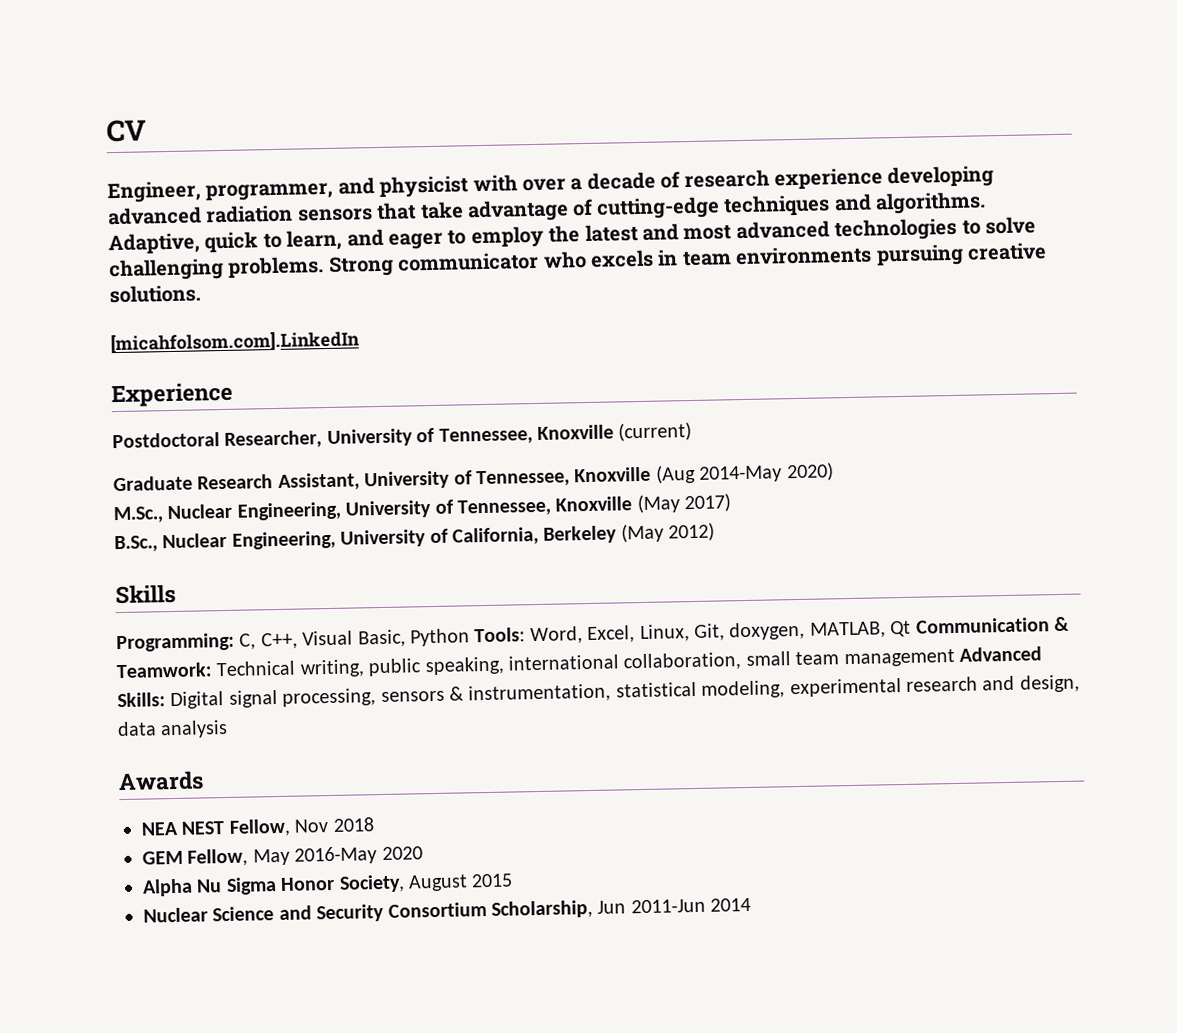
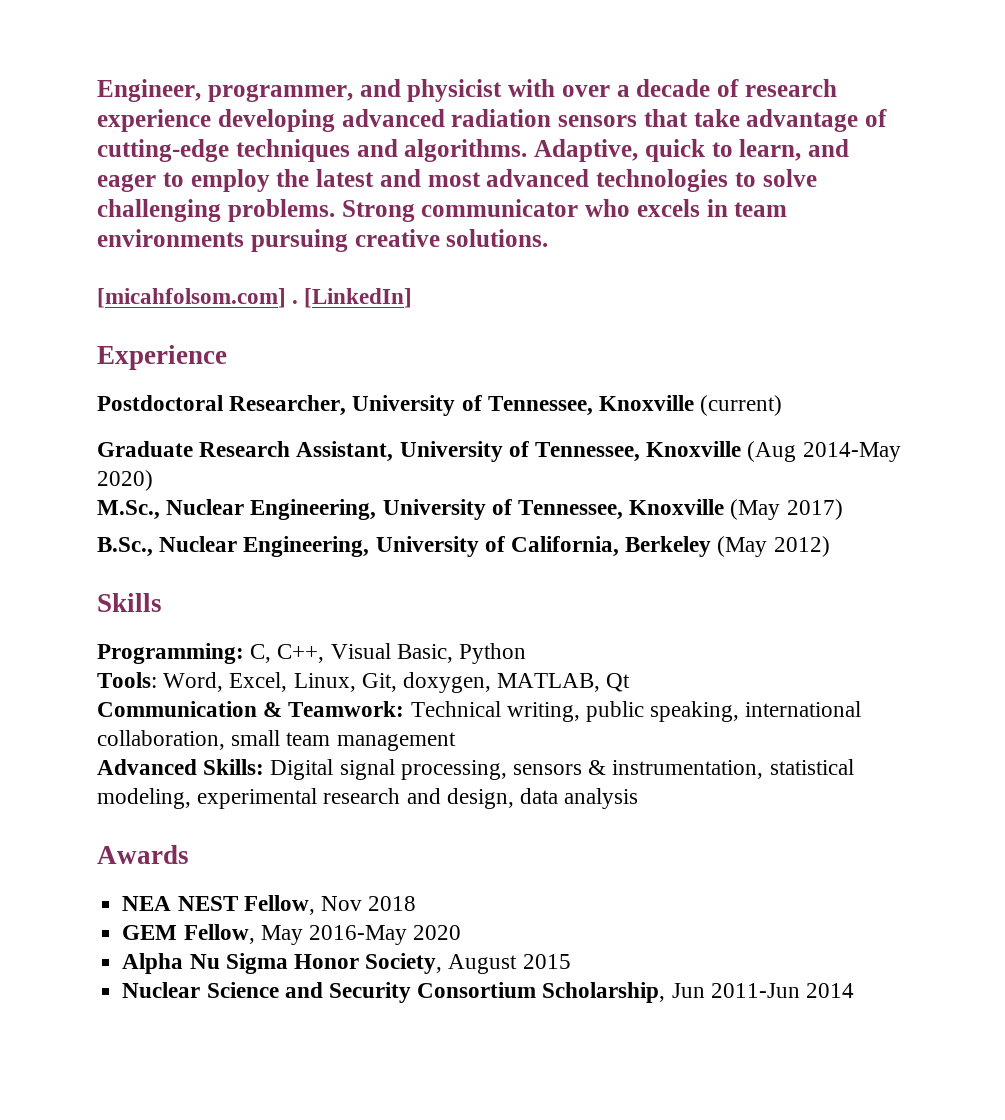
[106,119,146,143] CV // -> (97, 90) none
[110,330,360,354] [micahfolsom.com].LinkedIn -> [97,288,413,308] [micahfolsom.com] . [LinkedIn]
(470, 637) none -> (527, 653) //
(912, 629) none -> (631, 682) //
(955, 658) none -> (456, 741) //

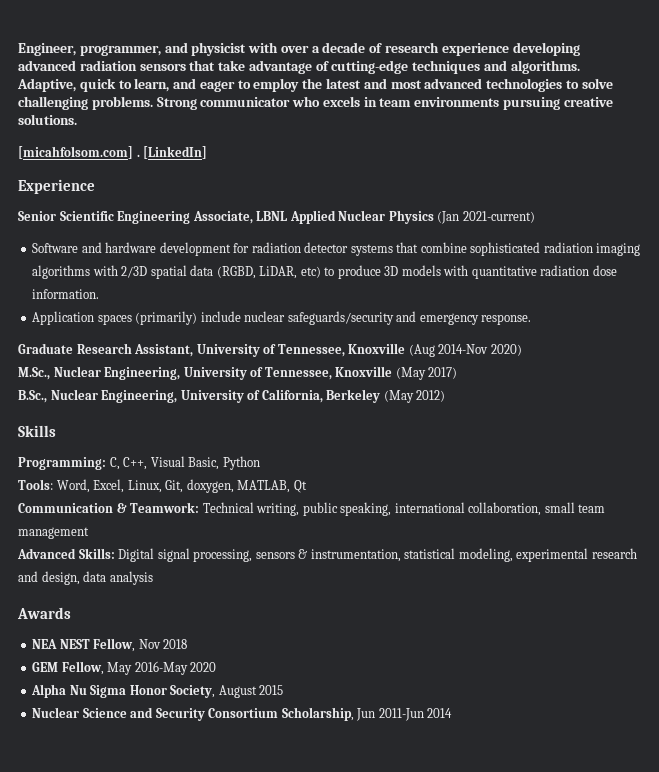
[97,395,783,416] Postdoctoral Researcher, University of Tennessee, Knoxville (current) -> [18,210,535,224] [32,242,641,256] [32,265,617,279] [32,289,100,299] [32,311,532,325] Senior Scientific Engineering Associate, LBNL Applied Nuclear Physics (Jan 2021-current) // Software and hardware development for radiation detector systems that combine sophisticated radiation imaging algorithms with 2/3D spatial data (RGBD, LiDAR, etc) to produce 3D models with quantitative radiation dose information. // Application spaces (primarily) include nuclear safeguards/security and emergency response.
[802,442,901,462] 2014-May -> [438,344,489,354] 2014-Nov

